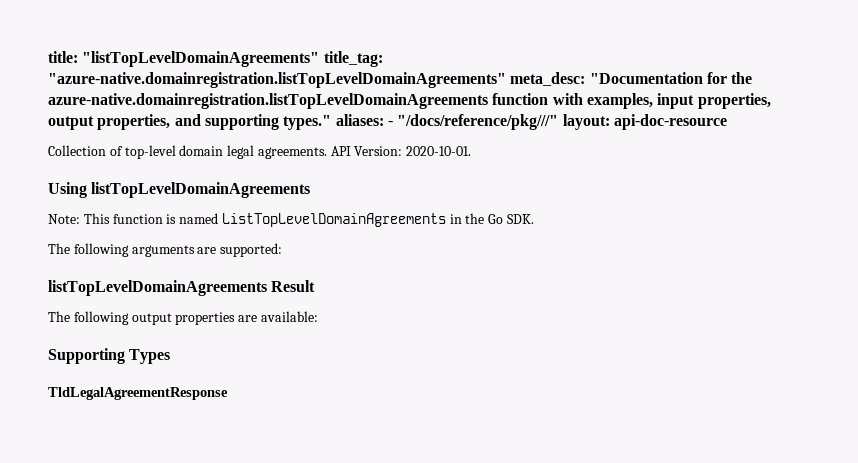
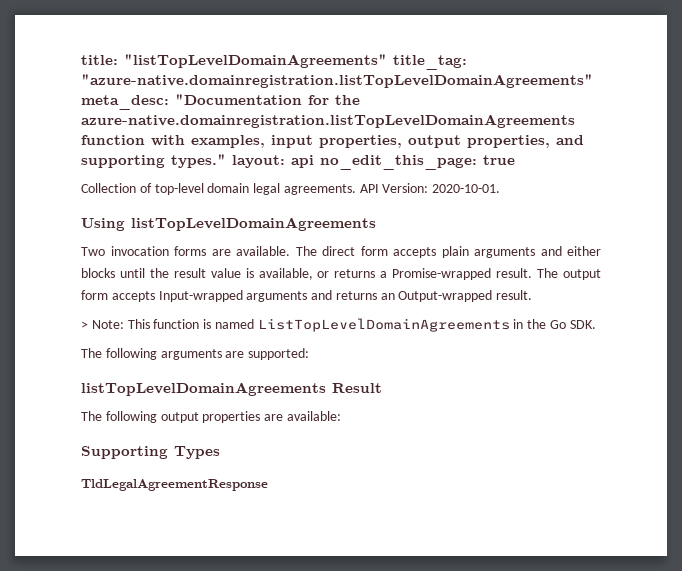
[335,114,727,130] aliases: - "/docs/reference/pkg///" layout: api-doc-resource -> [232,155,515,170] layout: api no_edit_this_page: true
(311, 190) none -> [81,246,601,258] [81,268,601,280] [81,290,533,302] [81,321,88,329] Two invocation forms are available. The direct form accepts plain arguments and either blocks until the result value is available, or returns a Promise-wrapped result. The output form accepts Input-wrapped arguments and returns an Output-wrapped result. // >

